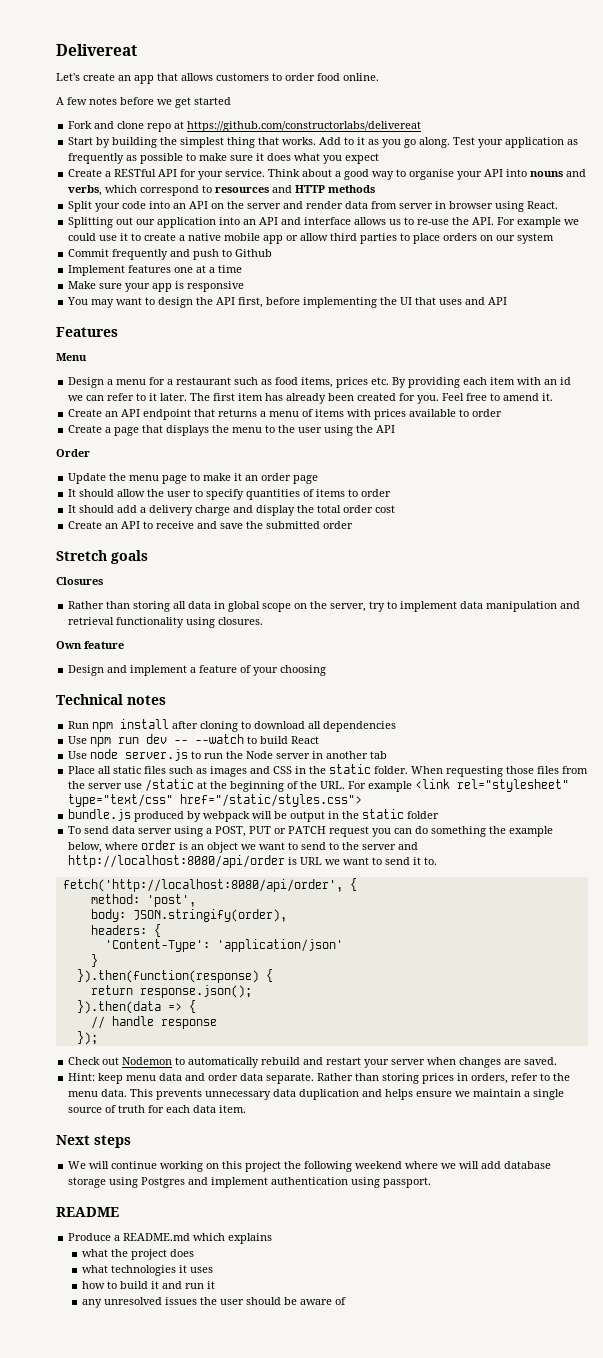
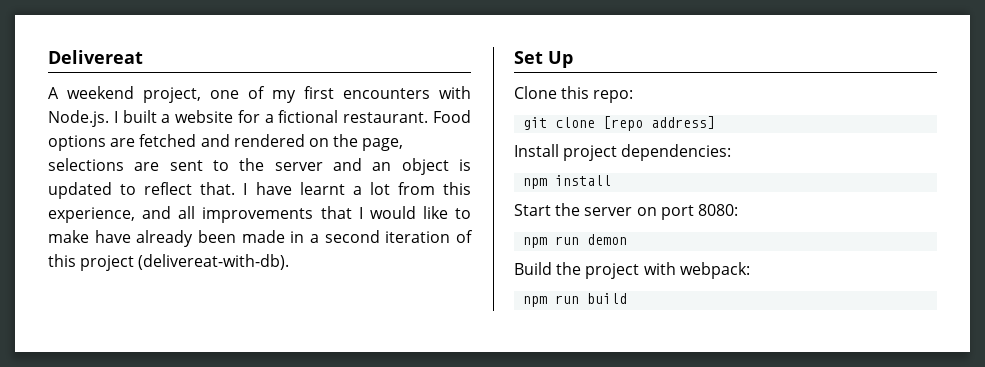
[56,73,379,84] [56,97,231,108] [68,121,422,132] [68,137,579,148] [68,153,380,164] [68,169,587,180] [68,185,376,196] [68,201,559,212] [68,217,580,228] [68,233,555,244] [68,249,273,260] [68,265,243,276] [68,281,245,292] [67,297,508,308] [56,327,118,337] [56,353,87,361] [68,377,572,388] [68,393,554,404] [68,409,503,420] [68,425,396,436] [56,449,90,457] [68,473,319,484] [68,489,392,500] [68,505,396,516] [68,521,354,529] [56,550,148,564] [56,577,103,585] [68,601,581,612] [68,617,264,628] [56,641,124,649] [68,665,327,676] [56,694,166,705] [68,719,397,732] [68,734,320,747] [68,749,388,761] [68,764,589,777] [68,779,570,792] [68,794,363,807] [68,809,440,822] [68,826,554,837] [68,840,419,853] [68,855,438,868] [62,878,357,892] [90,894,196,907] [90,909,287,922] [90,924,161,937] [104,939,343,952] [90,954,98,967] [76,969,273,983] [90,985,252,998] [76,1000,196,1014] [90,1016,217,1029] [76,1031,98,1045] [68,1057,558,1068] [68,1073,571,1084] [68,1089,565,1100] [68,1105,247,1113] [56,1135,131,1148] [68,1161,552,1172] [68,1177,432,1188] [56,1207,119,1217] [68,1233,273,1244] [82,1249,195,1260] [82,1265,214,1276] [82,1281,216,1289] [82,1297,347,1308] Let's create an app that allows customers to order food online. // A few notes before we get started // Fork and clone repo at https://github.com/constructorlabs/delivereat // Start by building the simplest thing that works. Add to it as you go along. Test your application as frequently as possible to make sure it does what you expect // Create a RESTful API for your service. Think about a good way to organise your API into nouns and verbs, which correspond to resources and HTTP methods // Split your code into an API on the server and render data from server in browser using React. // Splitting out our application into an API and interface allows us to re-use the API. For example we could use it to create a native mobile app or allow third parties to place orders on our system // Commit frequently and push to Github // Implement features one at a time // Make sure your app is responsive // You may want to design the API first, before implementing the UI that uses and API // Features // Menu // Design a menu for a restaurant such as food items, prices etc. By providing each item with an id we can refer to it later. The first item has already been created for you. Feel free to amend it. // Create an API endpoint that returns a menu of items with prices available to order // Create a page that displays the menu to the user using the API // Order // Update the menu page to make it an order page // It should allow the user to specify quantities of items to order // It should add a delivery charge and display the total order cost // Create an API to receive and save the submitted order // Stretch goals // Closures // Rather than storing all data in global scope on the server, try to implement data manipulation and retrieval functionality using closures. // Own feature // Design and implement a feature of your choosing // Technical notes // Run npm install after cloning to download all dependencies // Use npm run dev -- --watch to build React // Use node server.js to run the Node server in another tab // Place all static files such as images and CSS in the static folder. When requesting those files from the server use /static at the beginning of the URL. For example <link rel="stylesheet" type="text/css" href="/static/styles.css"> // bundle.js produced by webpack will be output in the static folder // To send data server using a POST, PUT or PATCH request you can do something the example below, where order is an object we want to send to the server and http://localhost:8080/api/order is URL we want to send it to. // fetch('http://localhost:8080/api/order', { // method: 'post', // body: JSON.stringify(order), // headers: { // 'Content-Type': 'application/json' // } // }).then(function(response) { // return response.json(); // }).then(data => { // // handle response // }); // Check out Nodemon to automatically rebuild and restart your server when changes are saved. // Hint: keep menu data and order data separate. Rather than storing prices in orders, refer to the menu data. This prevents unnecessary data duplication and helps ensure we maintain a single source of truth for each data item. // Next steps // We will continue working on this project the following weekend where we will add database storage using Postgres and implement authentication using passport. // README // Produce a README.md which explains // what the project does // what technologies it uses // how to build it and run it // any unresolved issues the user should be aware of -> [48,86,471,103] [48,110,471,127] [48,134,404,151] [48,158,471,175] [48,182,472,199] [48,206,471,223] [48,230,473,247] [48,254,290,271] [514,51,573,68] [514,86,634,103] [523,116,716,131] [514,144,732,161] [523,175,612,189] [514,203,738,220] [523,234,628,248] [514,262,750,279] [523,293,628,307] A weekend project, one of my first encounters with Node.js. I built a website for a fictional restaurant. Food options are fetched and rendered on the page, selections are sent to the server and an object is updated to reflect that. I have learnt a lot from this experience, and all improvements that I would like to make have already been made in a second iteration of this project (delivereat-with-db). // Set Up // Clone this repo: // git clone [repo address] // Install project dependencies: // npm install // Start the server on port 8080: // npm run demon // Build the project with webpack: // npm run build

